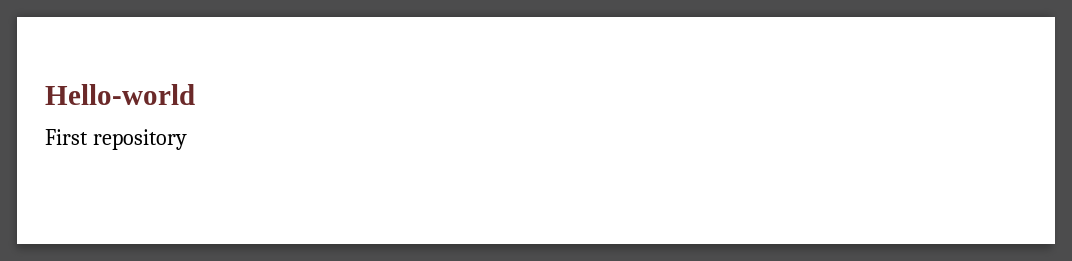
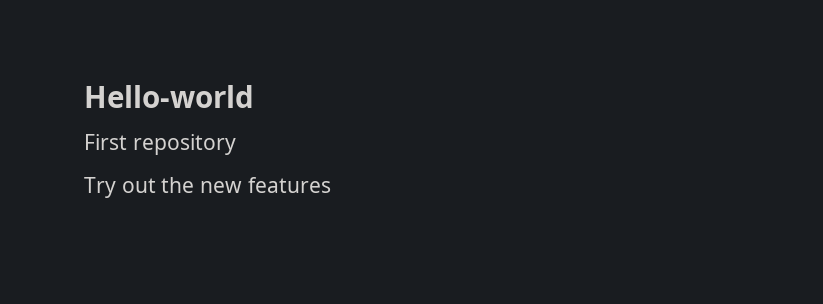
(187, 139) none -> [84,177,331,198] // Try out the new features

